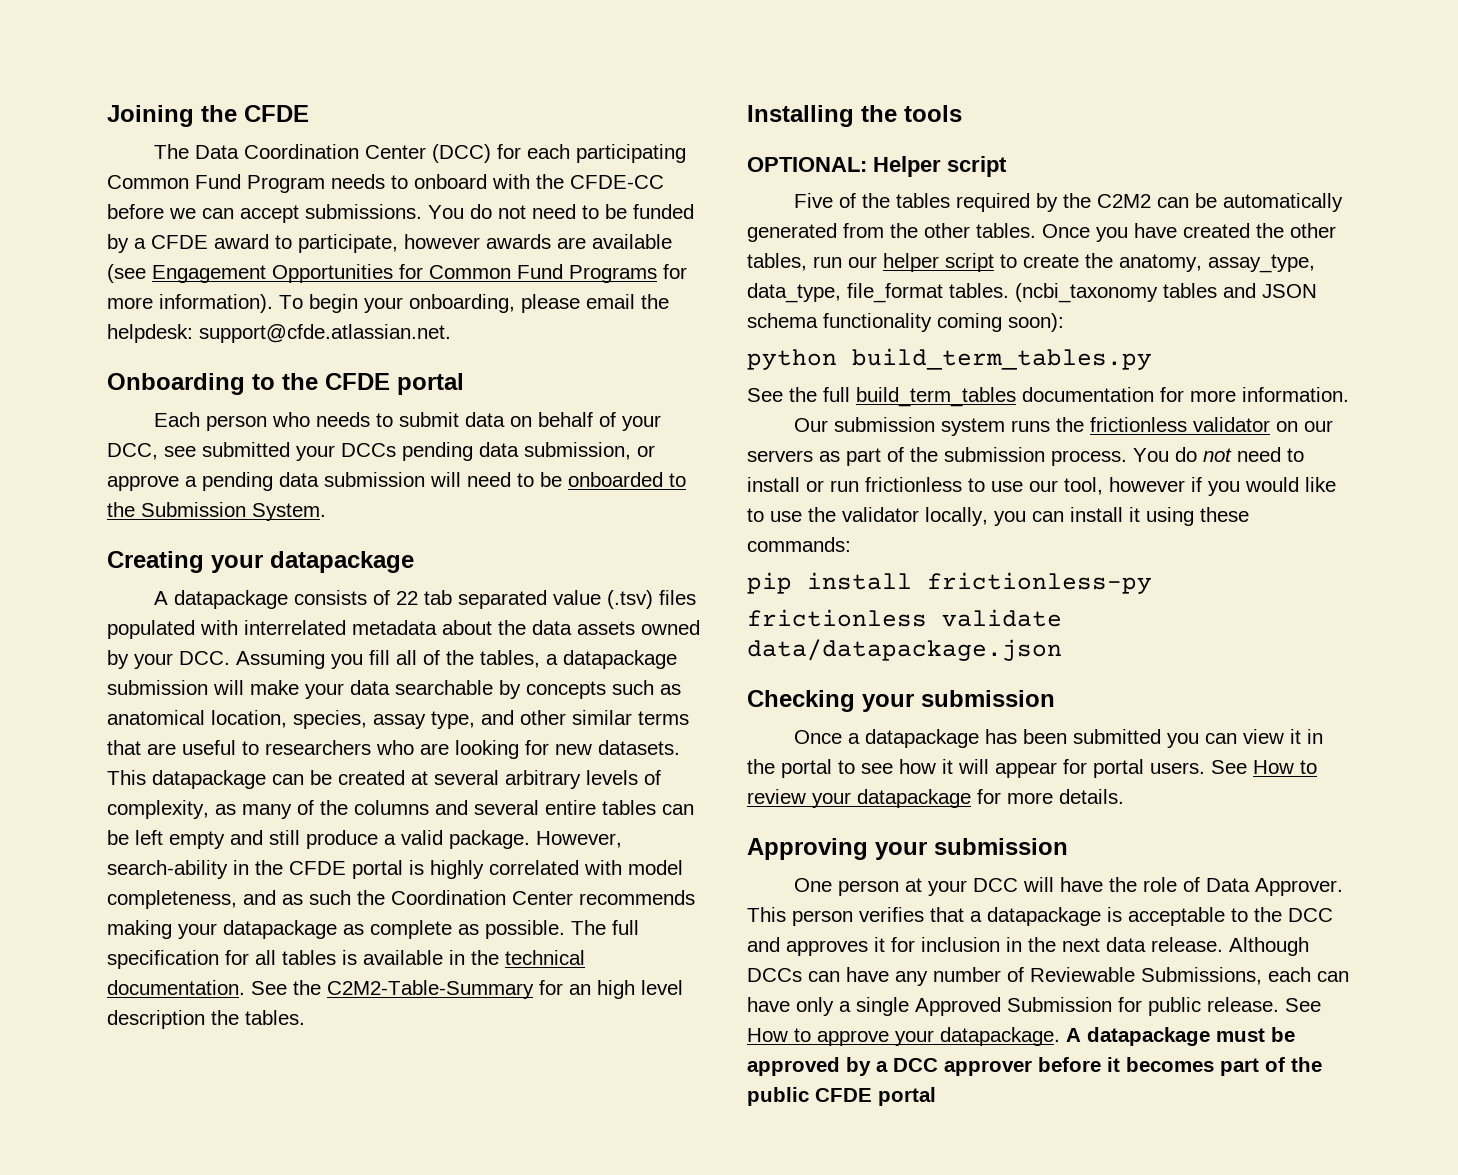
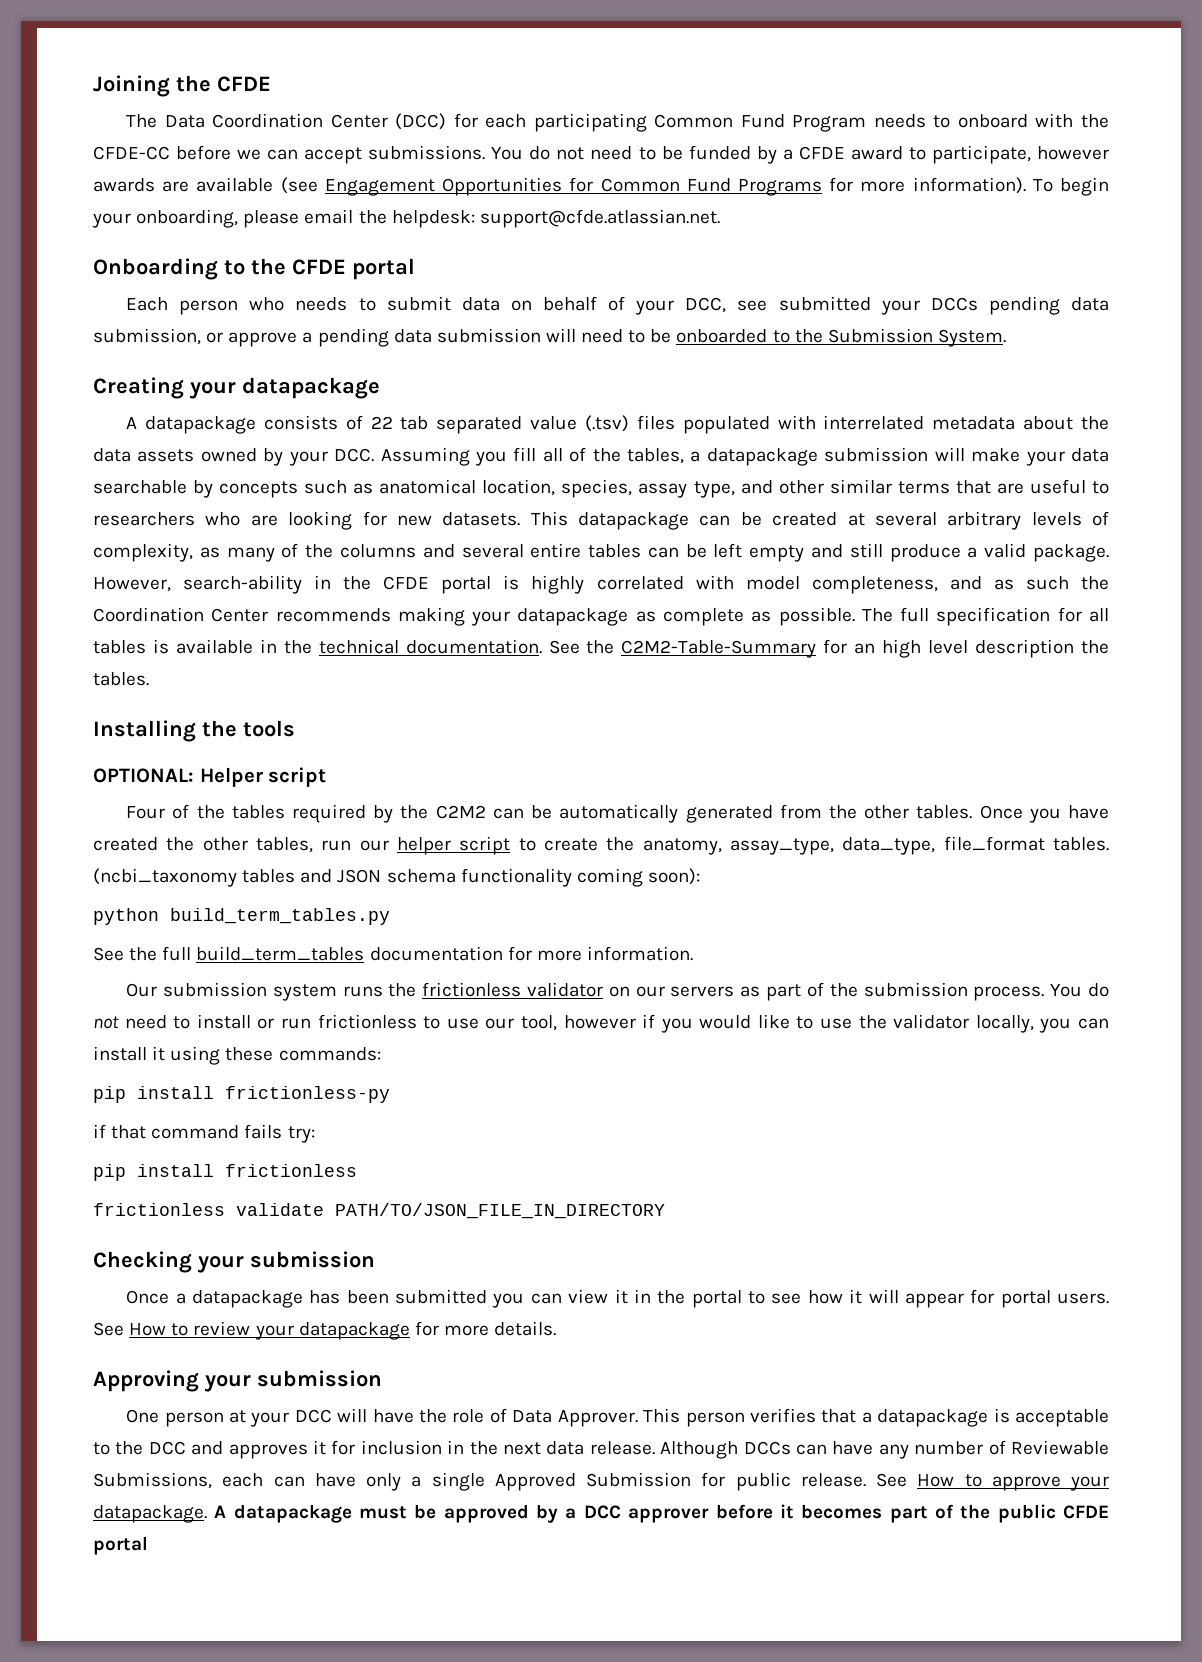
[793,193,833,208] Five -> [126,806,166,819] Four
(1152, 583) none -> [93,1124,315,1143] [93,1164,357,1181] // if that command fails try: // pip install frictionless
[747,639,1062,661] data/datapackage.json -> [335,1203,665,1219] PATH/TO/JSON_FILE_IN_DIRECTORY

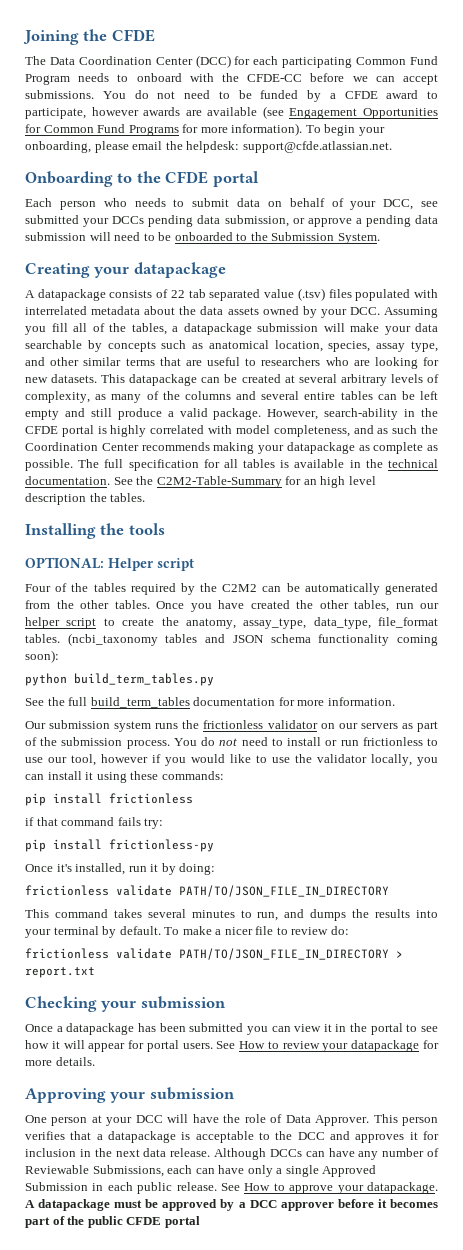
[225,1086,390,1103] frictionless-py -> [109,793,193,804] frictionless
[225,1164,357,1177] [93,1203,665,1219] frictionless // frictionless validate PATH/TO/JSON_FILE_IN_DIRECTORY -> [109,839,214,852] [25,863,216,875] [25,885,389,897] [25,909,439,921] [25,926,349,938] [25,948,403,960] [25,967,95,978] frictionless-py // Once it's installed, run it by doing: // frictionless validate PATH/TO/JSON_FILE_IN_DIRECTORY // This command takes several minutes to run, and dumps the results into your terminal by default. To make a nicer file to review do: // frictionless validate PATH/TO/JSON_FILE_IN_DIRECTORY > report.txt
[701,1472,726,1487] for -> [92,1182,133,1191] in each

